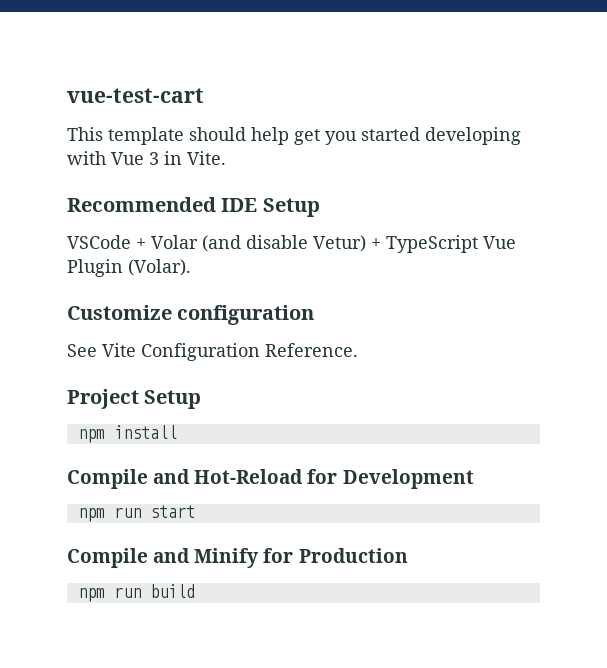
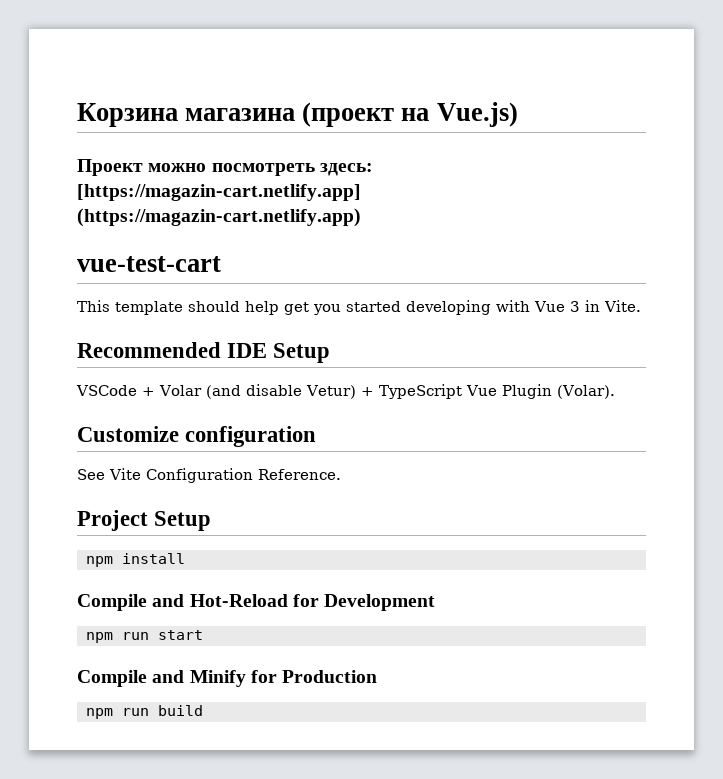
(67, 95) none -> [77,102,518,127] [77,159,373,176] [77,184,361,201] [77,208,361,227] Корзина магазина (проект на Vue.js) // Проект можно посмотреть здесь: [https://magazin-cart.netlify.app] (https://magazin-cart.netlify.app) //

